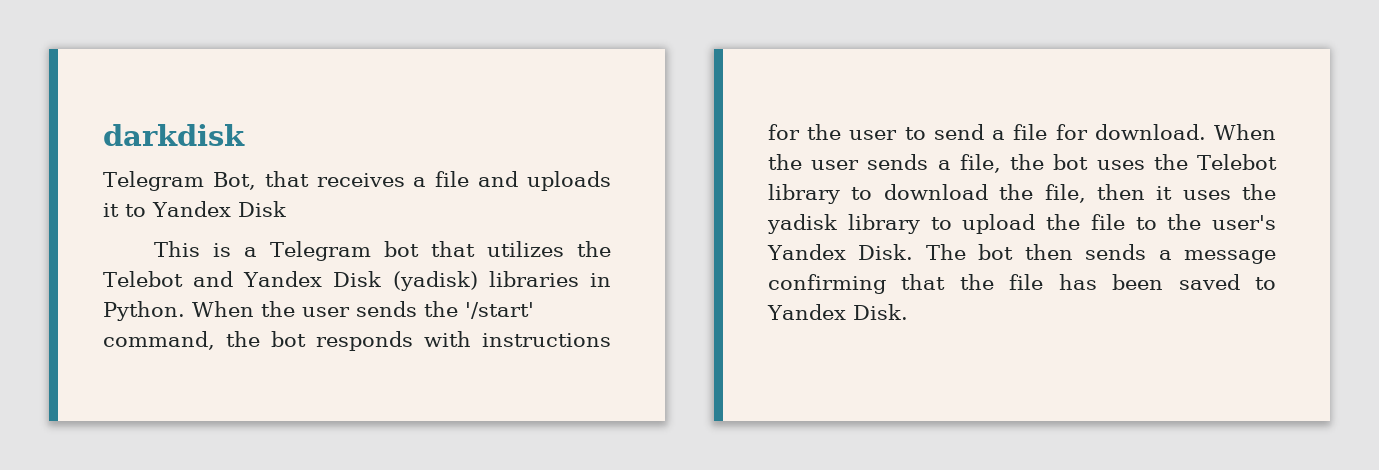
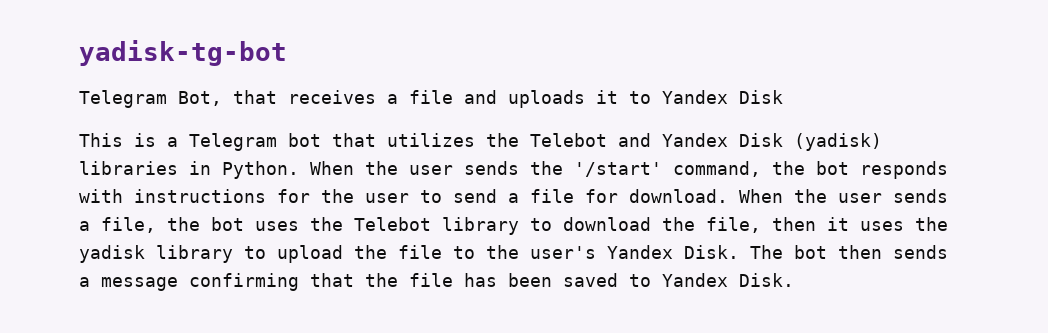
[103,124,245,146] darkdisk -> [79,40,287,66] yadisk-tg-bot

